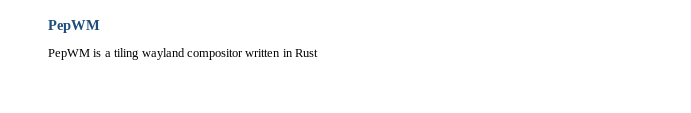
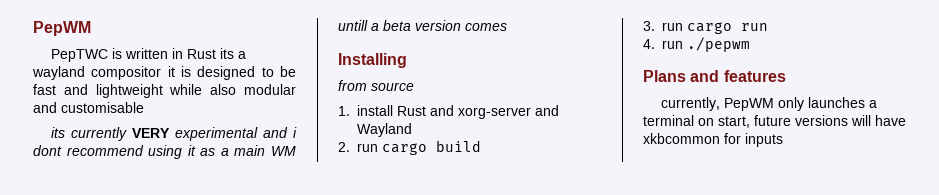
[48,48,318,60] PepWM is a tiling wayland compositor written in Rust -> [51,48,247,62] [32,66,297,80] [33,84,296,98] [33,102,144,113] [51,127,297,141] [33,145,297,159] [338,20,507,31] [338,53,407,68] [338,80,414,91] [338,105,559,119] [357,123,412,137] [338,140,481,155] [643,21,768,34] [643,37,750,52] [643,70,786,82] [661,97,878,111] [643,115,906,128] [643,133,783,147] PepTWC is written in Rust its a wayland compositor it is designed to be fast and lightweight while also modular and customisable // its currently VERY experimental and i dont recommend using it as a main WM untill a beta version comes // Installing // from source // 1. install Rust and xorg-server and Wayland // 2. run cargo build // 3. run cargo run // 4. run ./pepwm // Plans and features // currently, PepWM only launches a terminal on start, future versions will have xkbcommon for inputs

